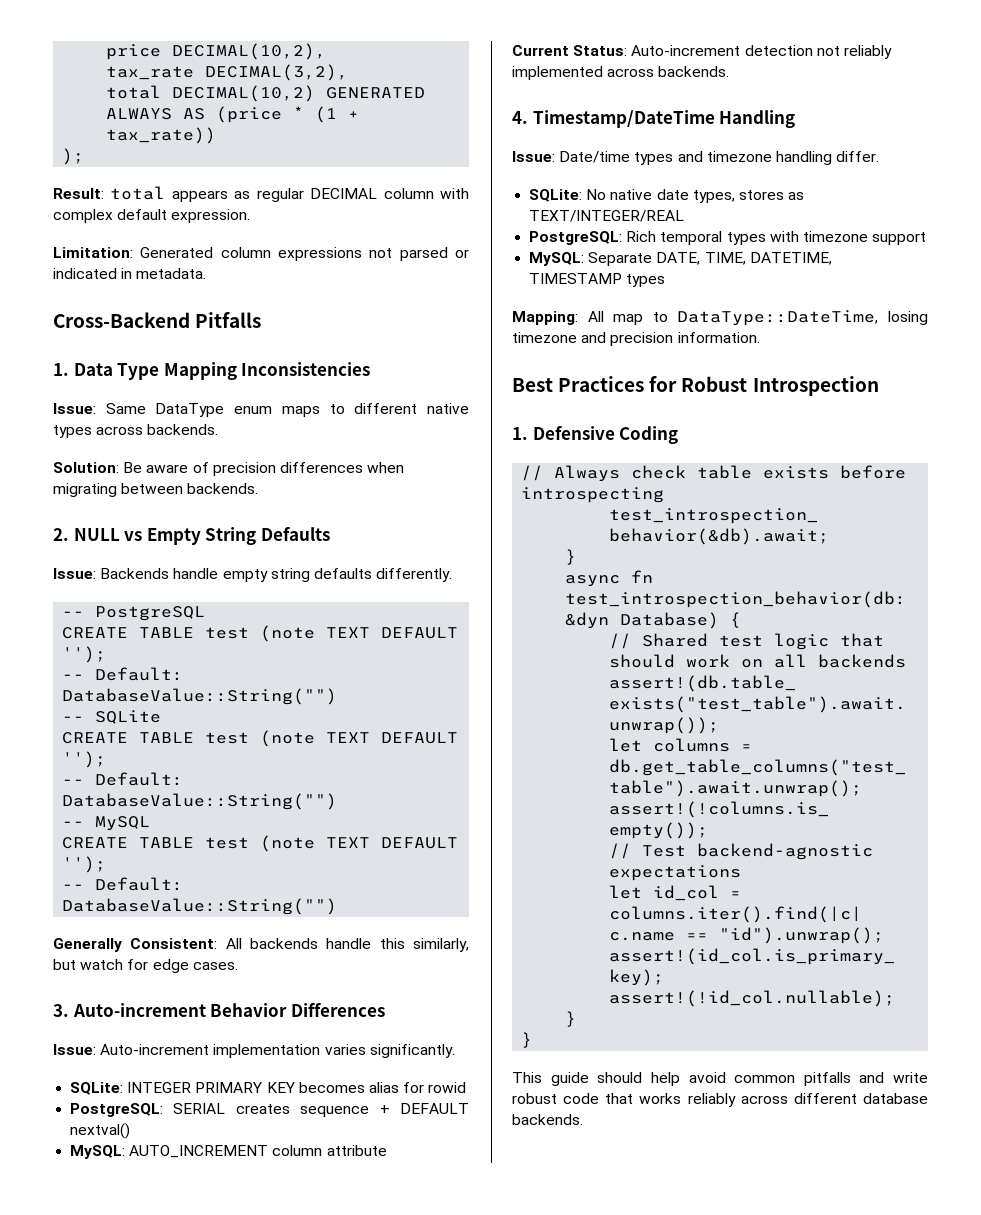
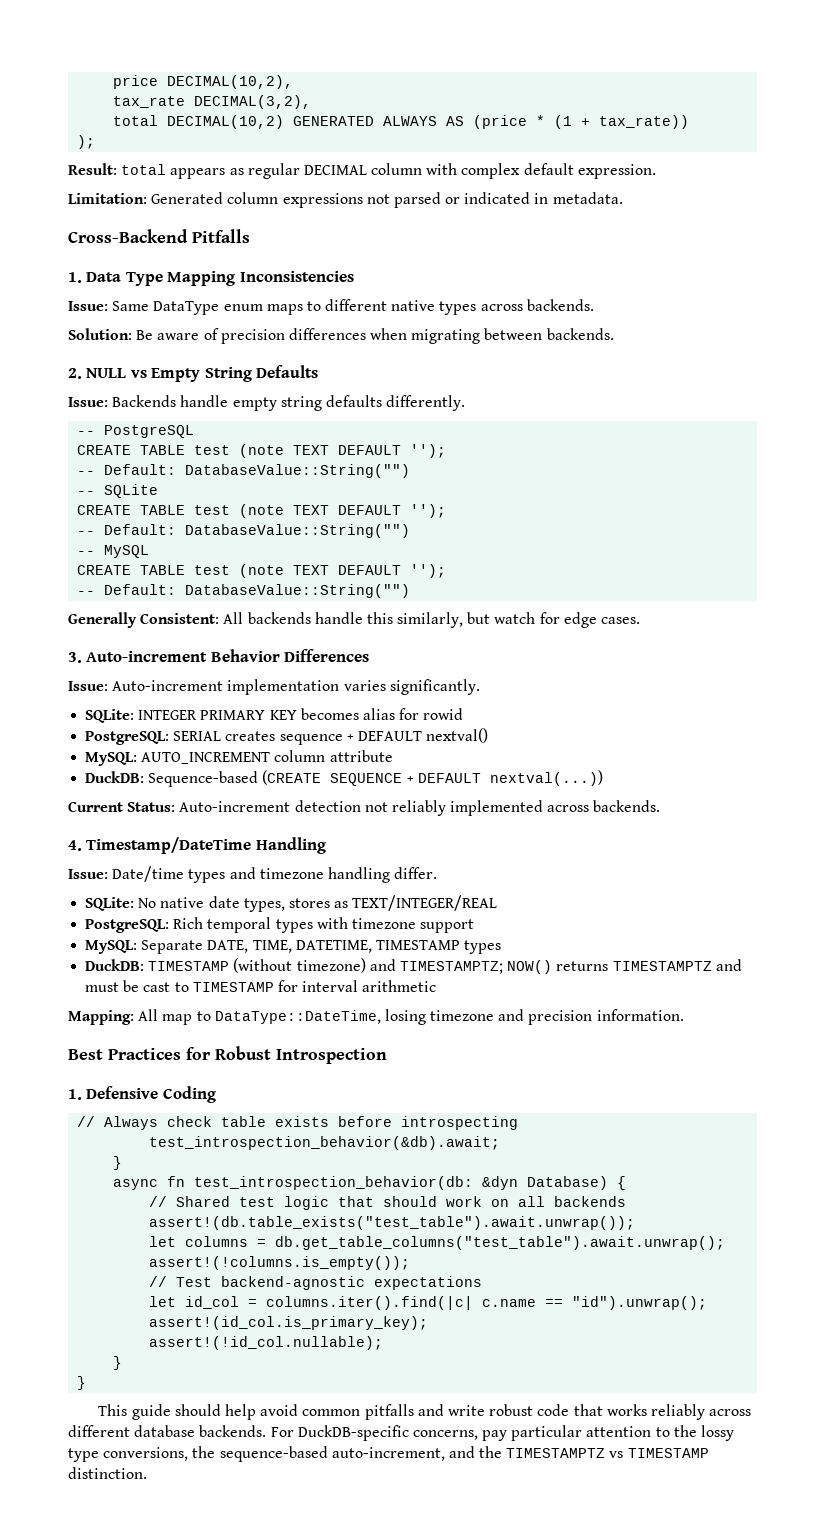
(387, 1150) none -> [85,770,603,787] // DuckDB: Sequence-based (CREATE SEQUENCE + DEFAULT nextval(...))
(666, 280) none -> [85,958,742,974] [85,980,437,992] // DuckDB: TIMESTAMP (without timezone) and TIMESTAMPTZ; NOW() returns TIMESTAMPTZ and must be cast to TIMESTAMP for interval arithmetic
(583, 1119) none -> [270,1425,735,1441] [68,1446,709,1462] [68,1467,147,1479] For DuckDB-specific concerns, pay particular attention to the lossy type conversions, the sequence-based auto-increment, and the TIMESTAMPTZ vs TIMESTAMP distinction.

